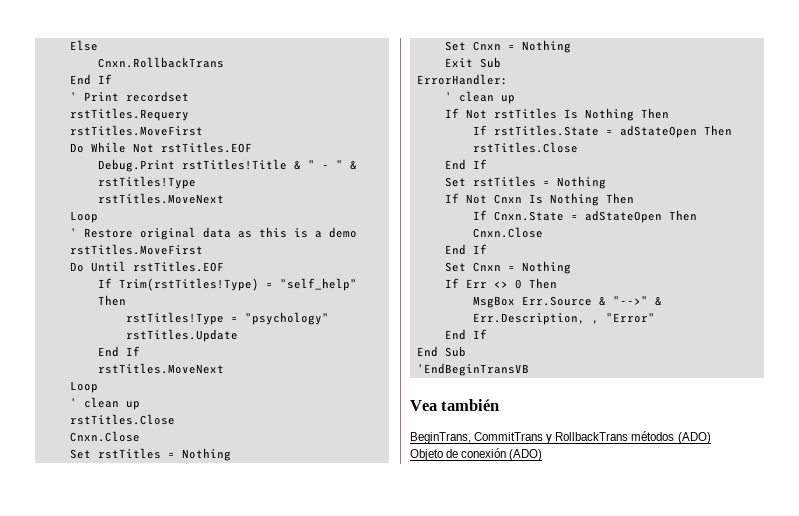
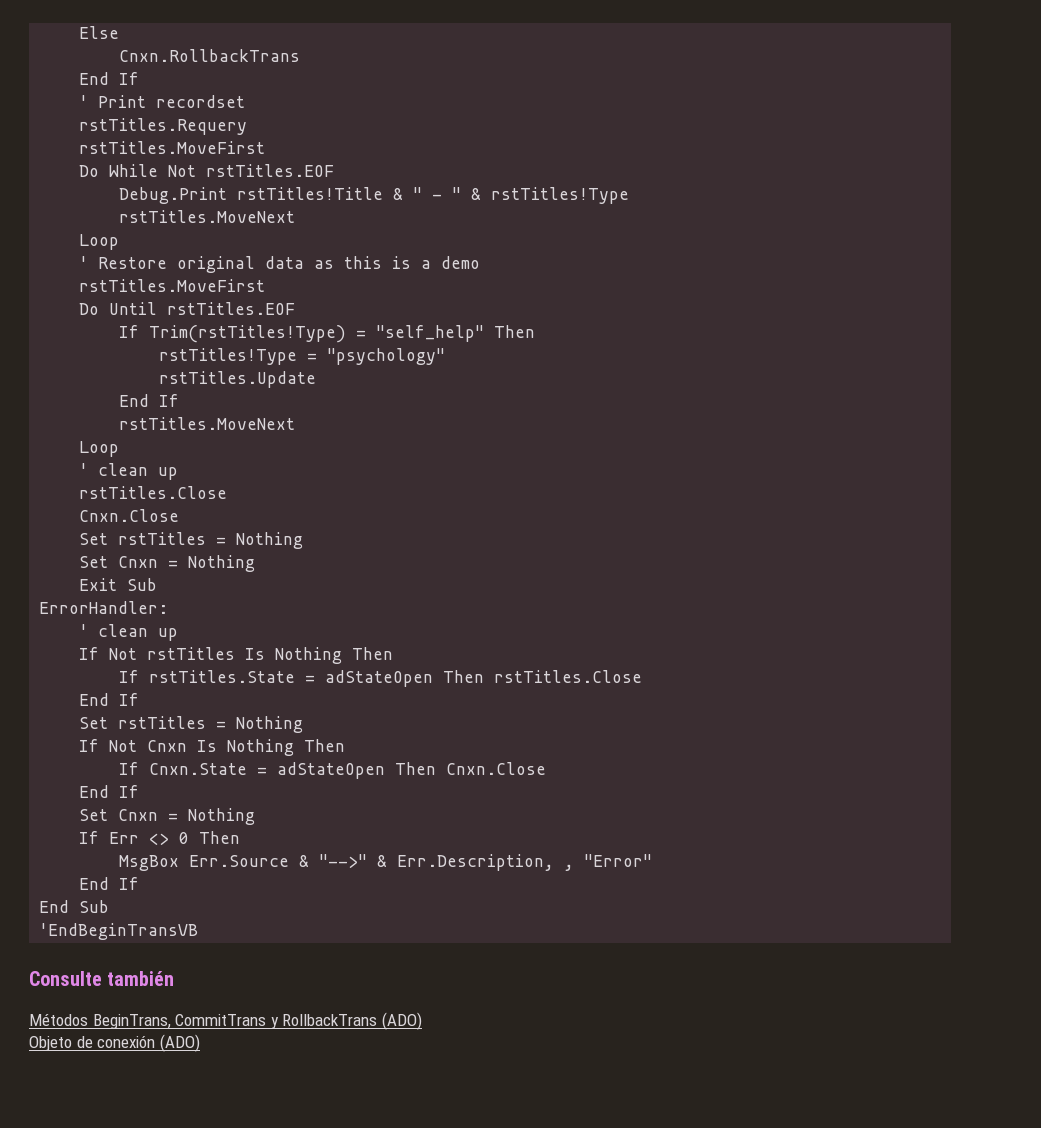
[410,400,437,411] Vea -> [29,971,102,986] Consulte
(500, 405) none -> [29,1013,88,1026] Métodos
[631,431,675,441] métodos -> (378, 1020) none

